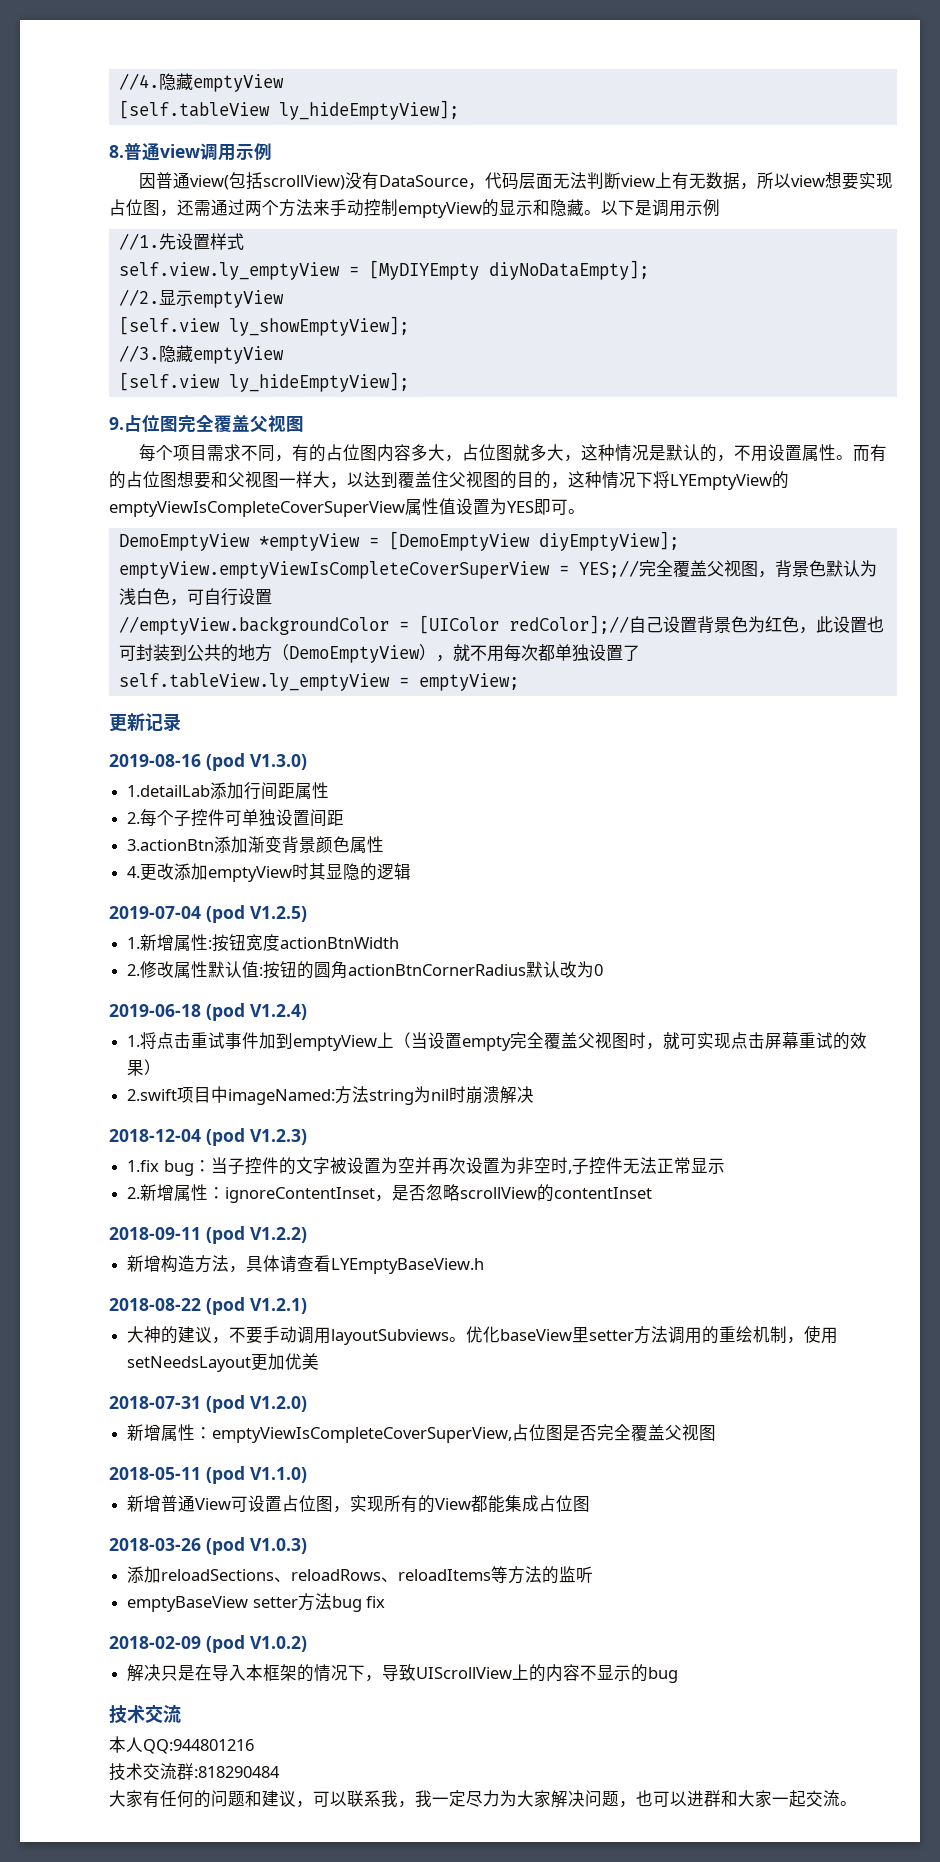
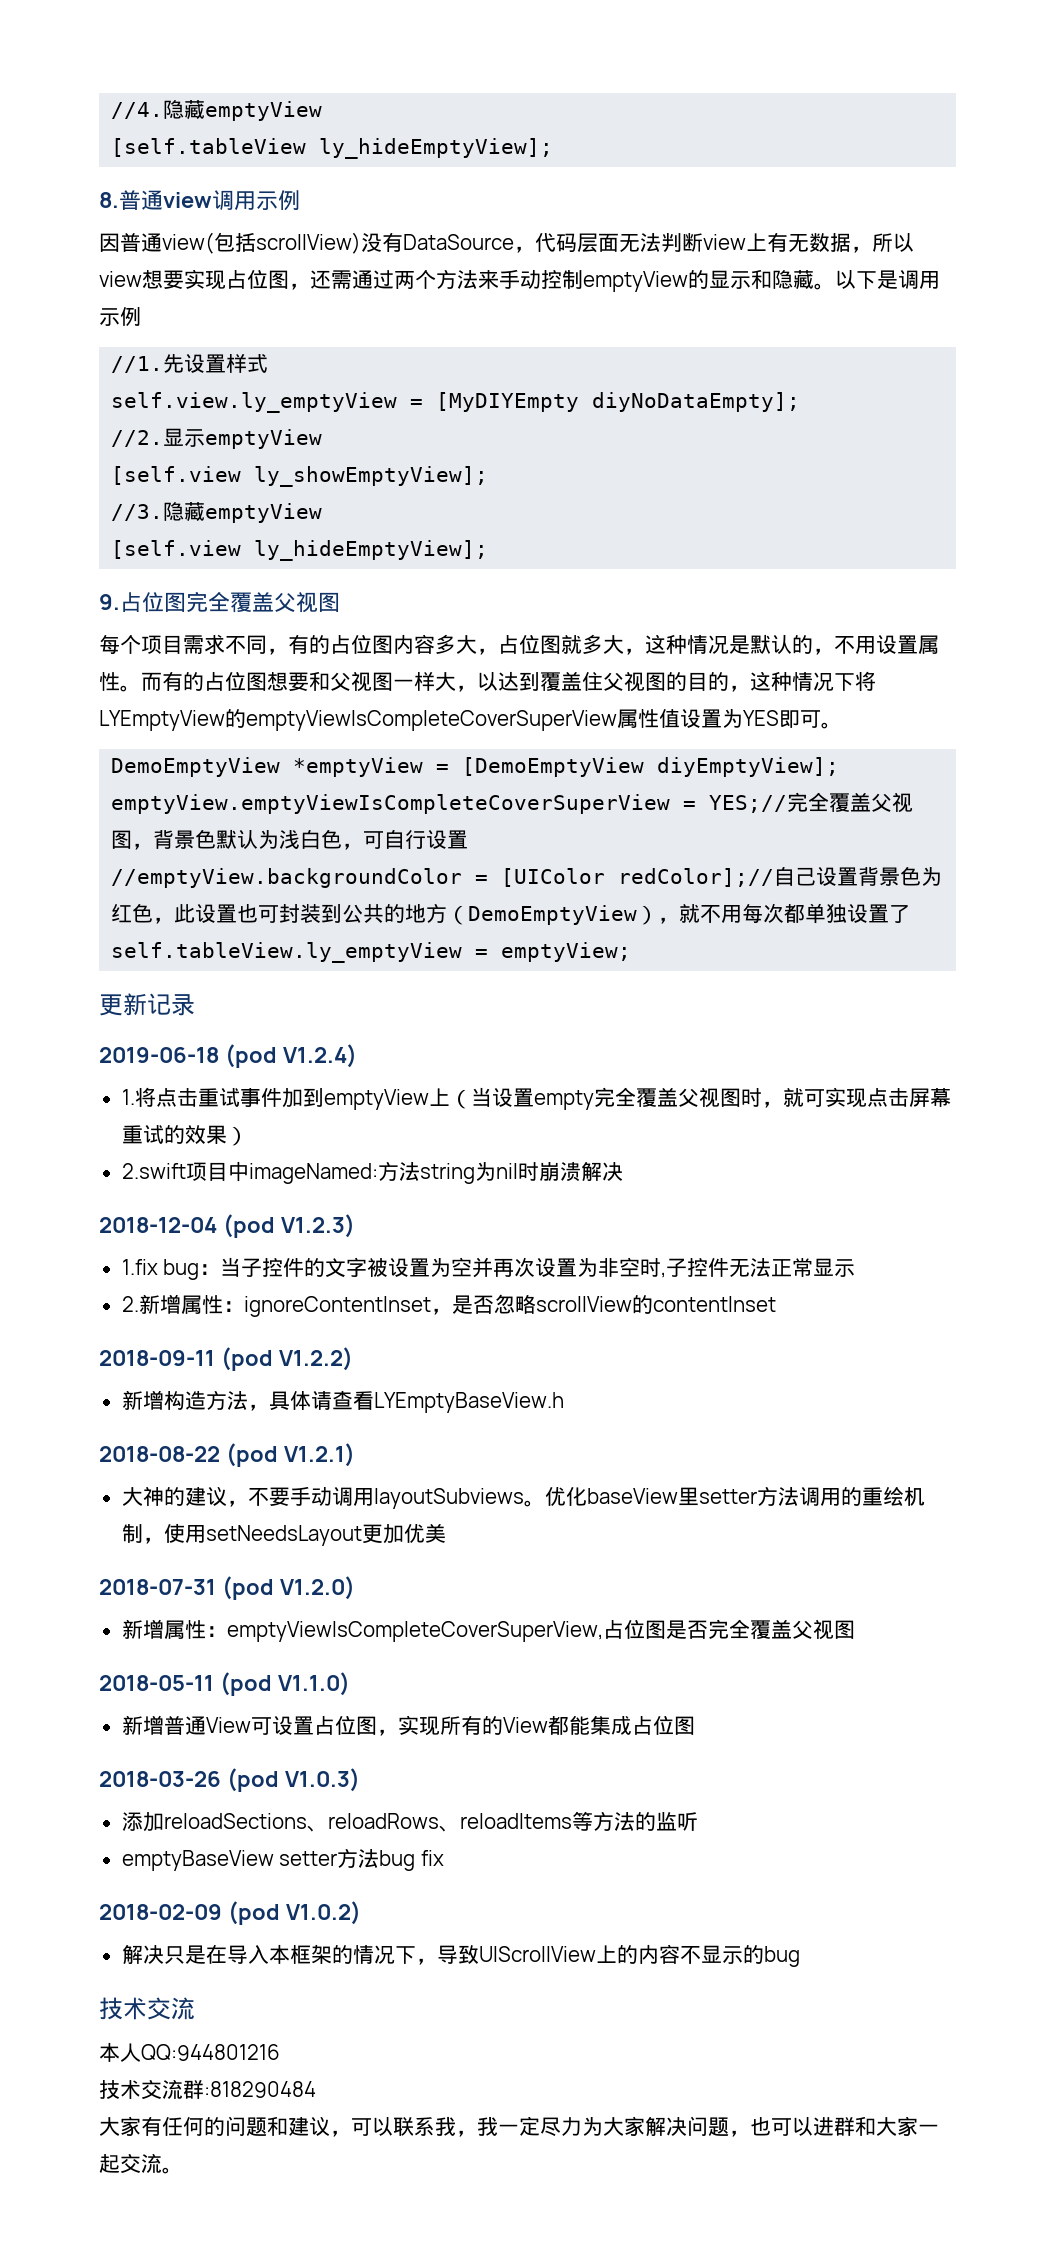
[109,753,307,771] [127,782,330,800] [127,809,345,827] [127,836,385,853] [127,863,412,882] [109,905,307,923] [127,934,400,952] [127,961,604,979] // 2019-08-16 (pod V1.3.0) // 1.detailLab添加行间距属性 // 2.每个子控件可单独设置间距 // 3.actionBtn添加渐变背景颜色属性 // 4.更改添加emptyView时其显隐的逻辑 // 2019-07-04 (pod V1.2.5) // 1.新增属性:按钮宽度actionBtnWidth // 2.修改属性默认值:按钮的圆角actionBtnCornerRadius默认改为0 -> (195, 1005) none

